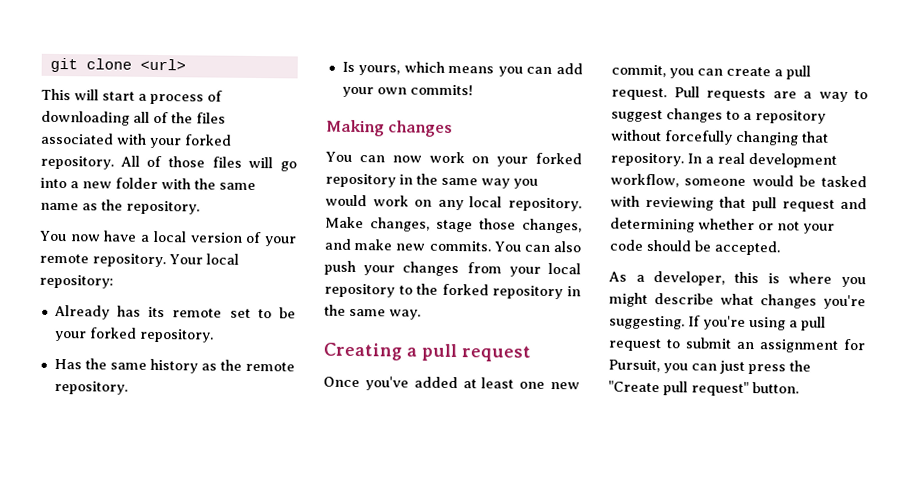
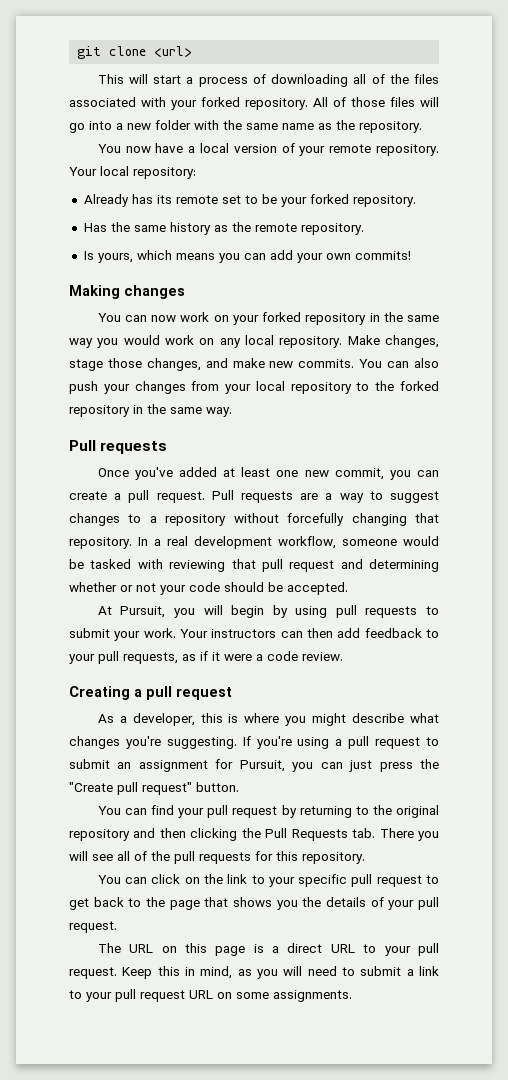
[323,342,531,362] Creating a pull request -> [69,440,168,454] Pull requests
(780, 248) none -> [97,605,439,618] [69,628,439,641] [69,651,343,664] [69,686,232,700] // At Pursuit, you will begin by using pull requests to submit your work. Your instructors can then add feedback to your pull requests, as if it were a code review. // Creating a pull request
(799, 388) none -> [97,805,439,818] [69,828,440,841] [69,851,365,864] [97,874,439,887] [69,897,440,910] [69,921,117,933] [97,943,439,956] [69,966,439,979] [69,989,352,1002] // You can find your pull request by returning to the original repository and then clicking the Pull Requests tab. There you will see all of the pull requests for this repository. // You can click on the link to your specific pull request to get back to the page that shows you the details of your pull request. // The URL on this page is a direct URL to your pull request. Keep this in mind, as you will need to submit a link to your pull request URL on some assignments.

